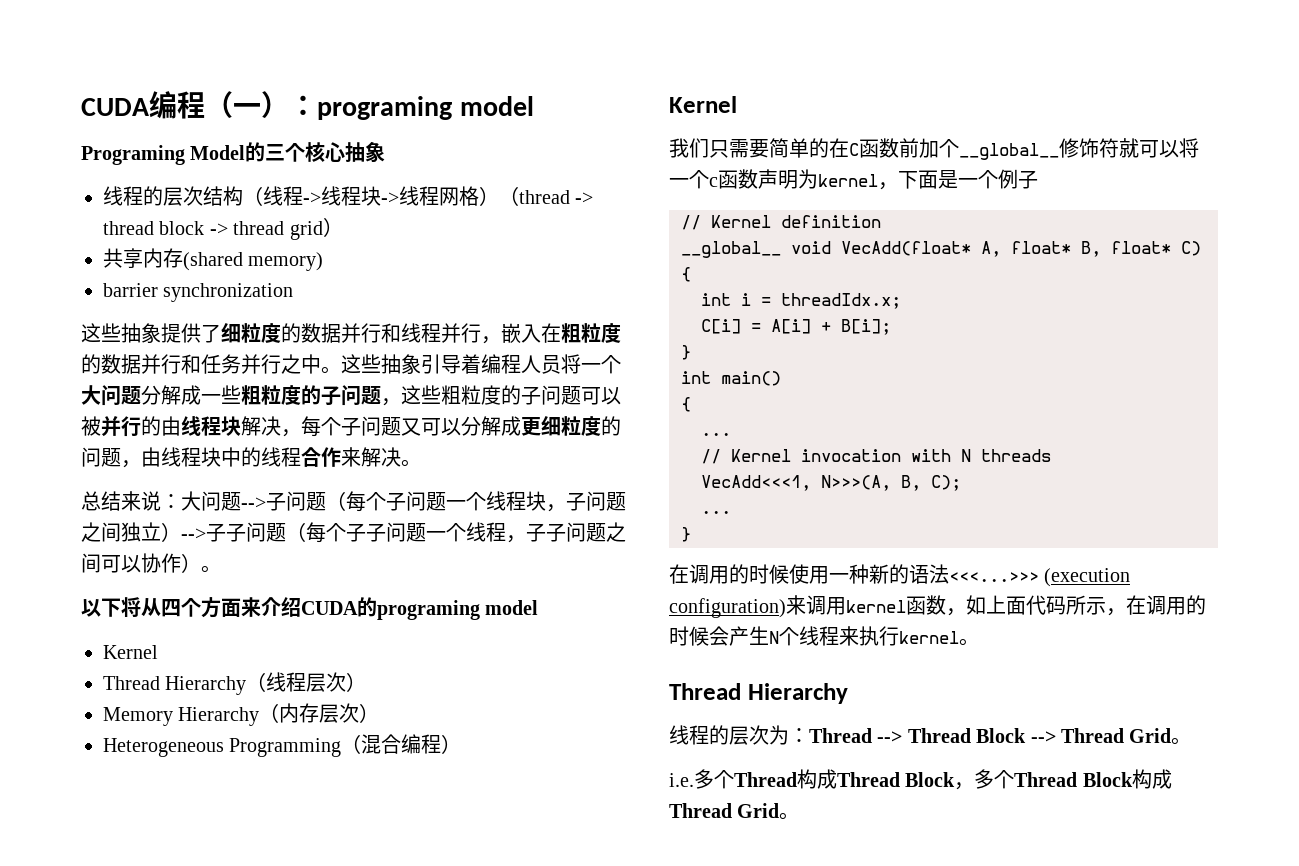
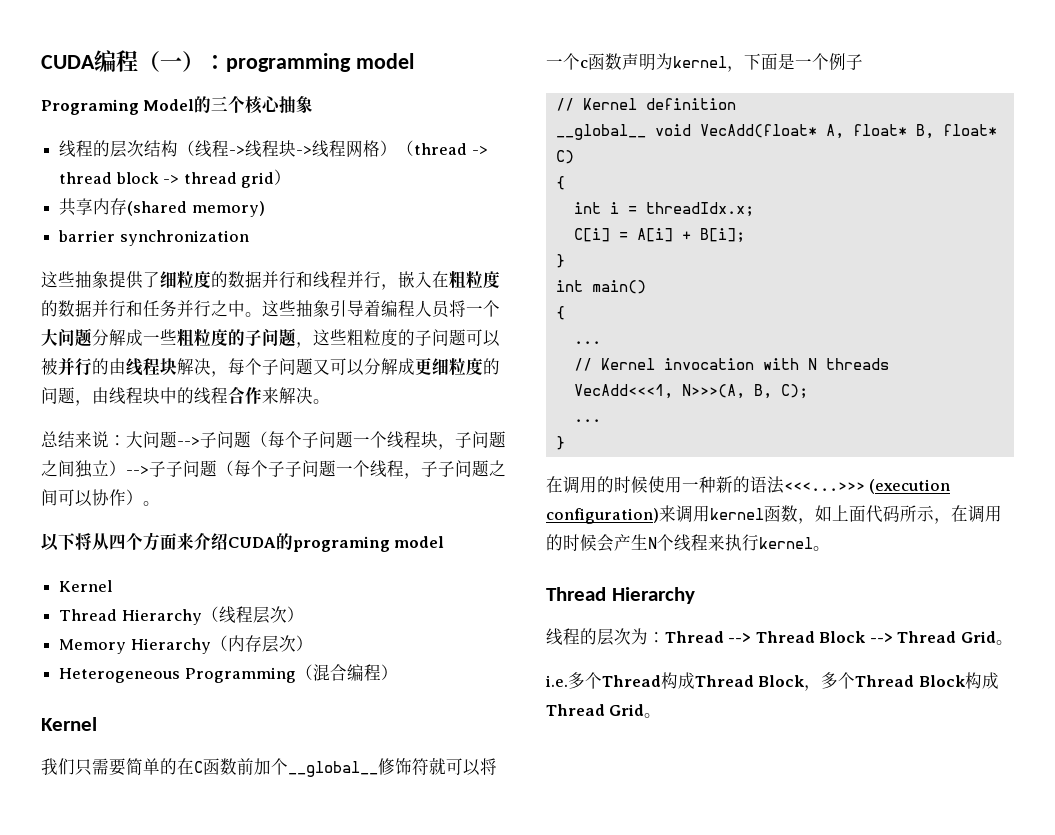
[317,96,452,120] programing -> [226,53,351,72] programming

